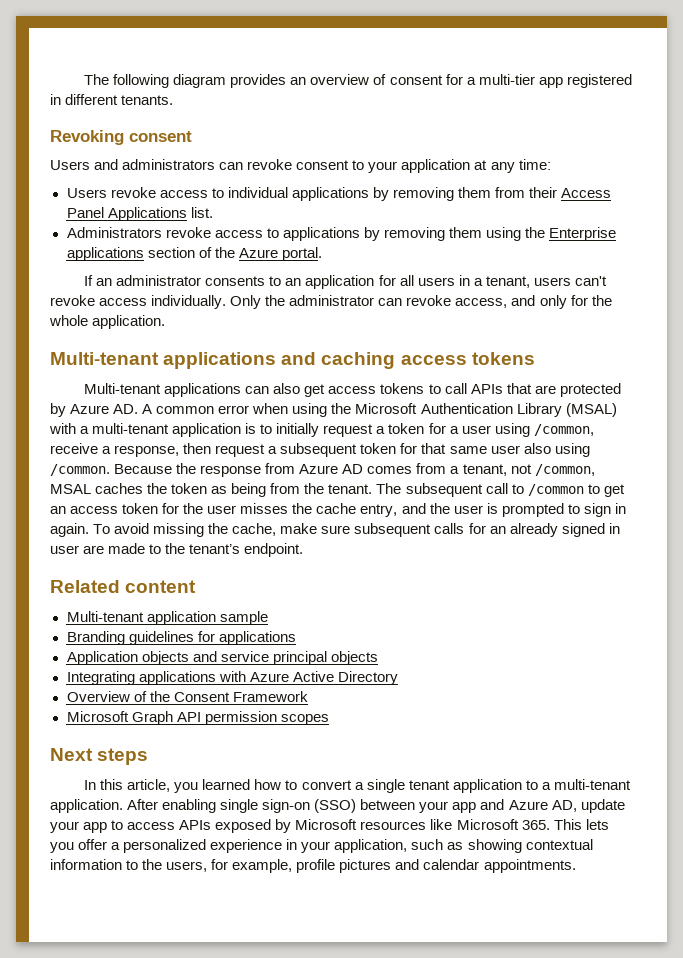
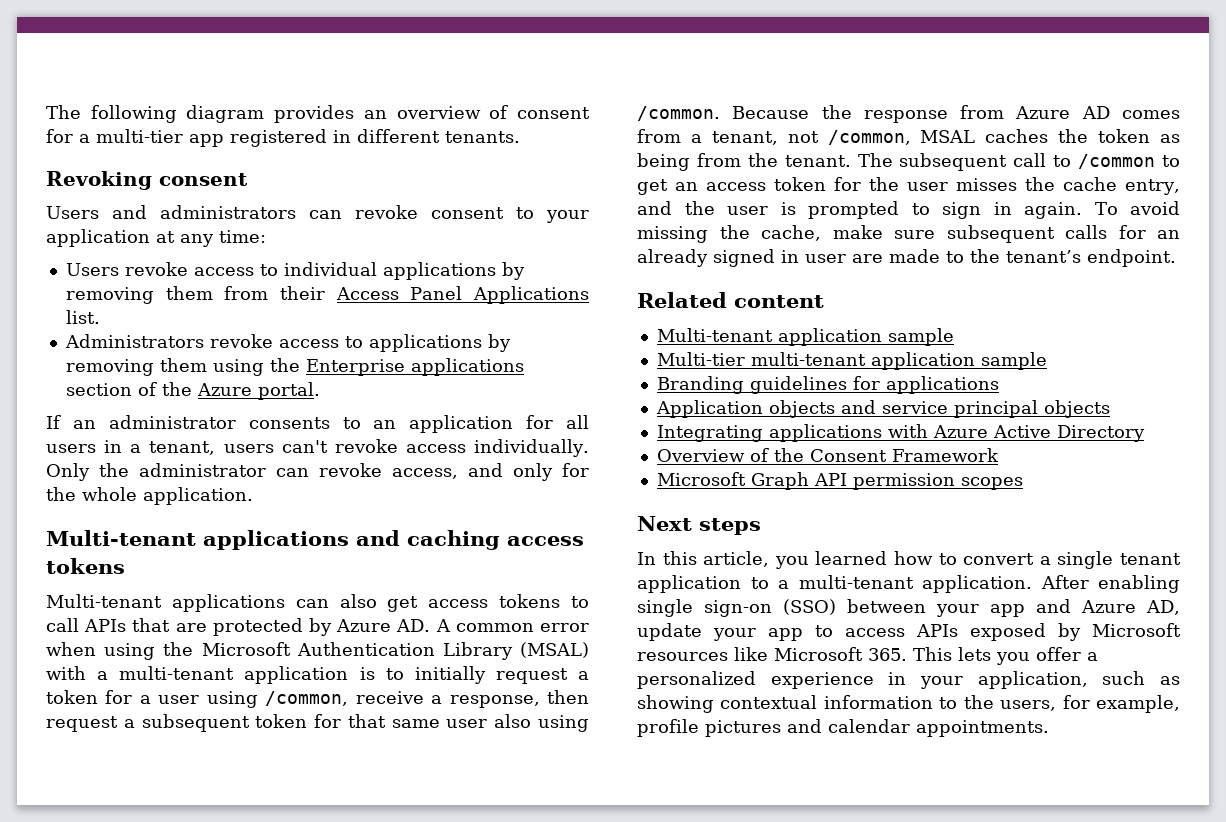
(268, 618) none -> [656,352,1047,370] // Multi-tier multi-tenant application sample

